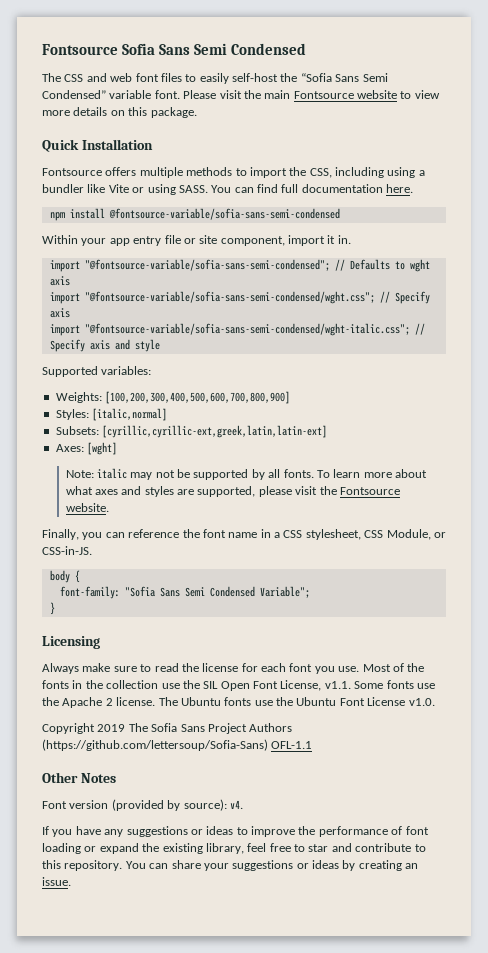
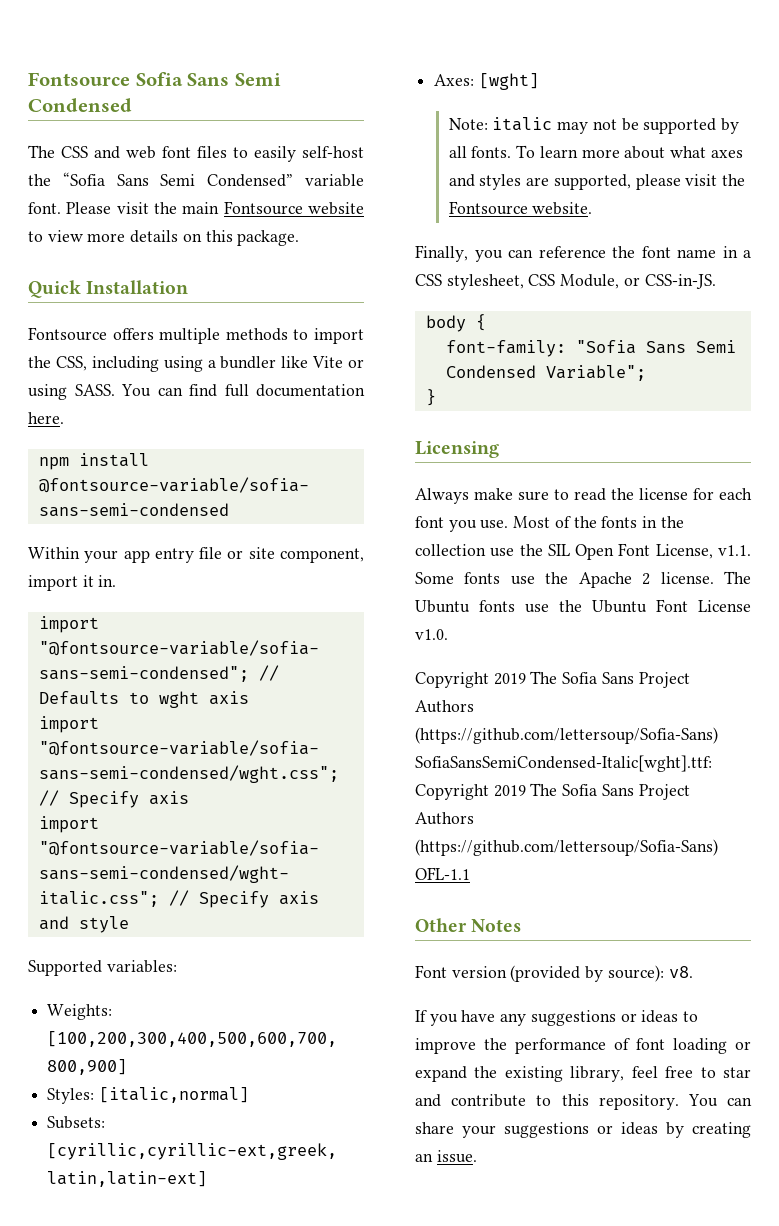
(268, 745) none -> [415,755,712,772] [415,783,690,800] [415,812,474,825] [415,839,718,856] SofiaSansSemiCondensed-Italic[wght].ttf: Copyright 2019 The Sofia Sans Project Authors (https://github.com/lettersoup/Sofia-Sans)
[229,800,243,809] v4. -> [668,966,693,978] v8.

